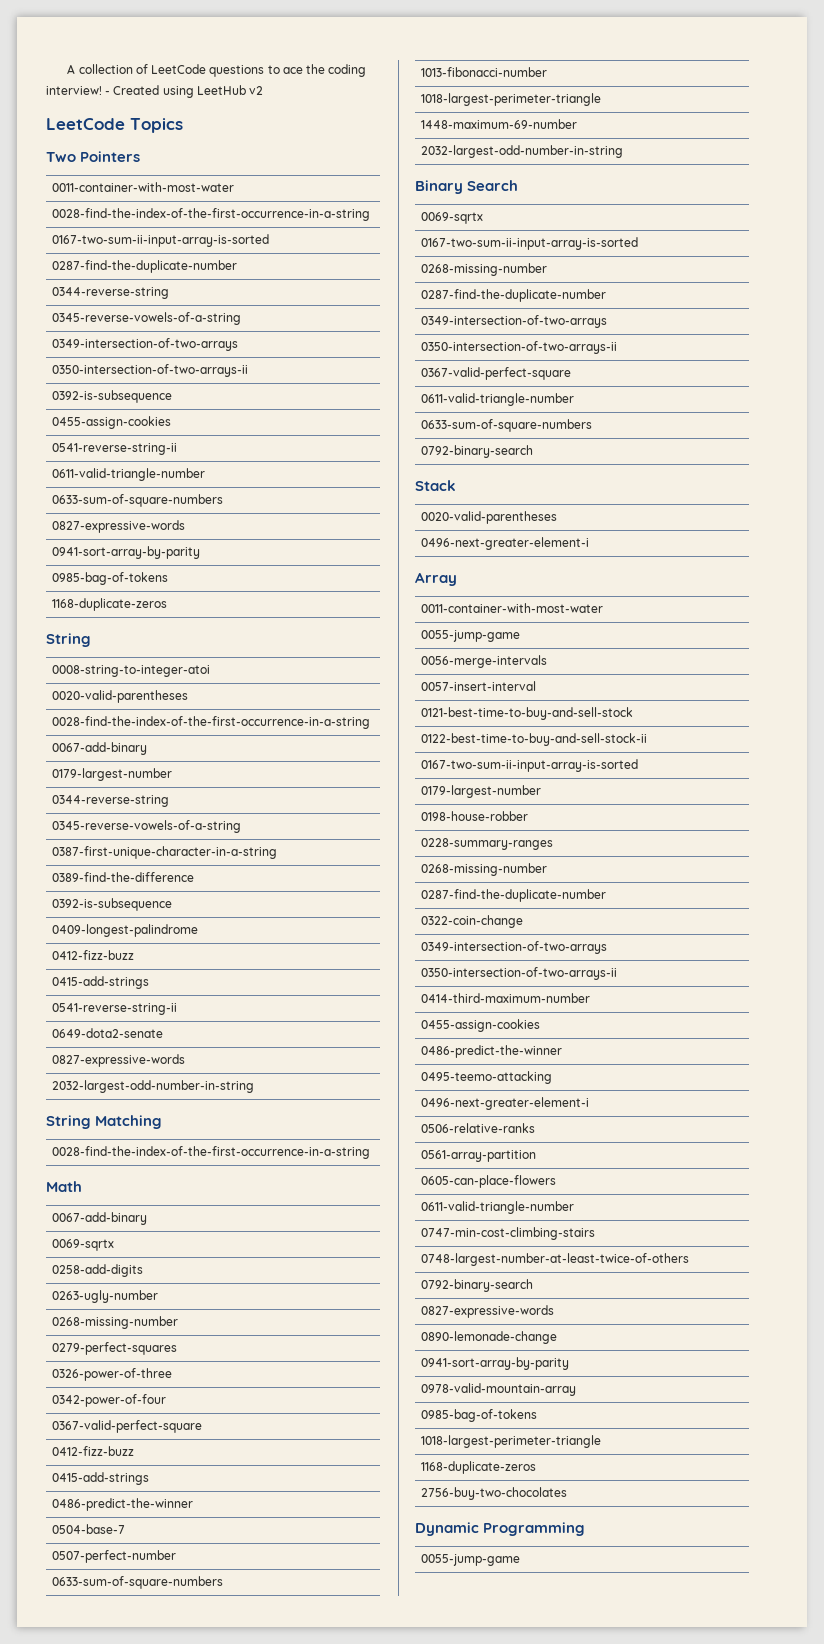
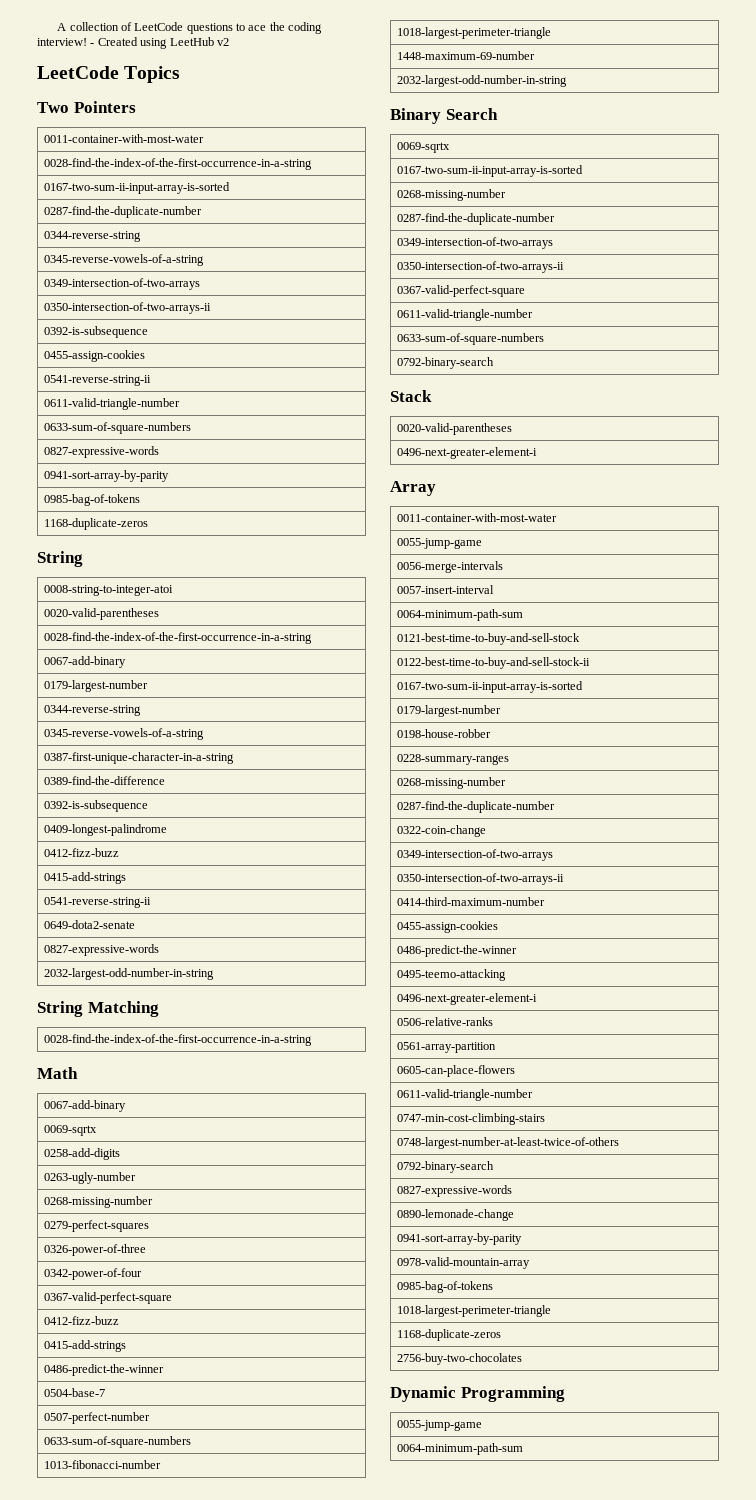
(537, 686) none -> [396,609,523,621] // 0064-minimum-path-sum
(521, 1560) none -> [396,1443,523,1455] // 0064-minimum-path-sum

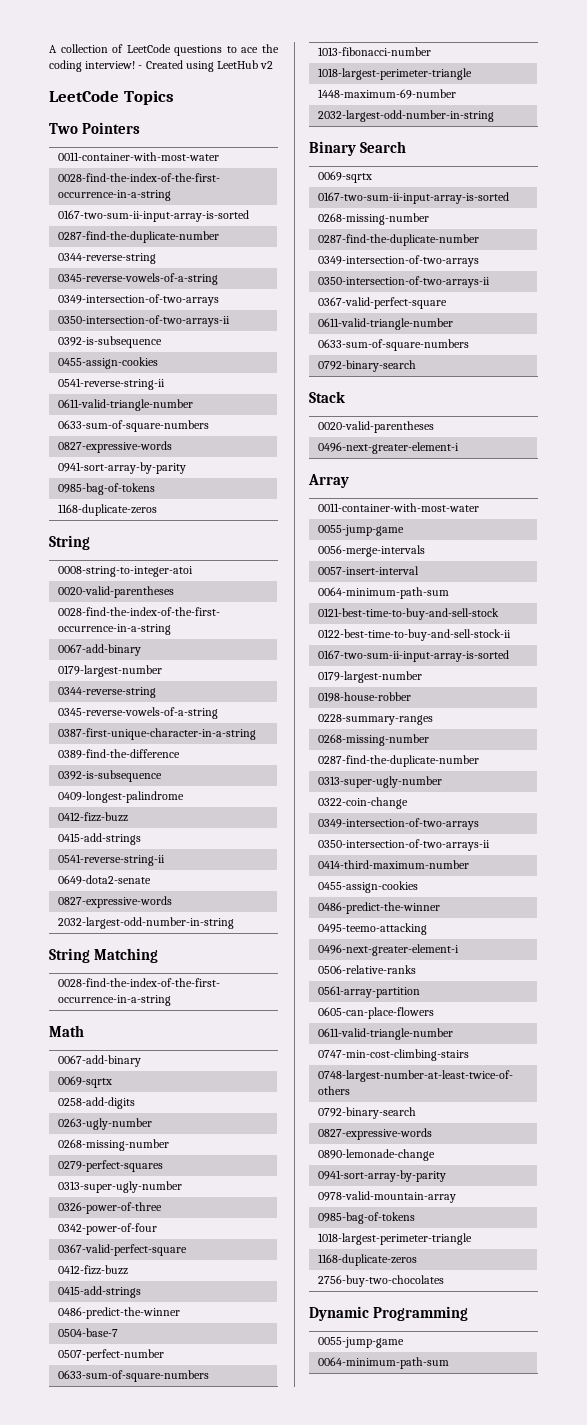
(149, 1226) none -> [57,1181,182,1193] // 0313-super-ugly-number
(555, 807) none -> [317,776,442,788] // 0313-super-ugly-number

